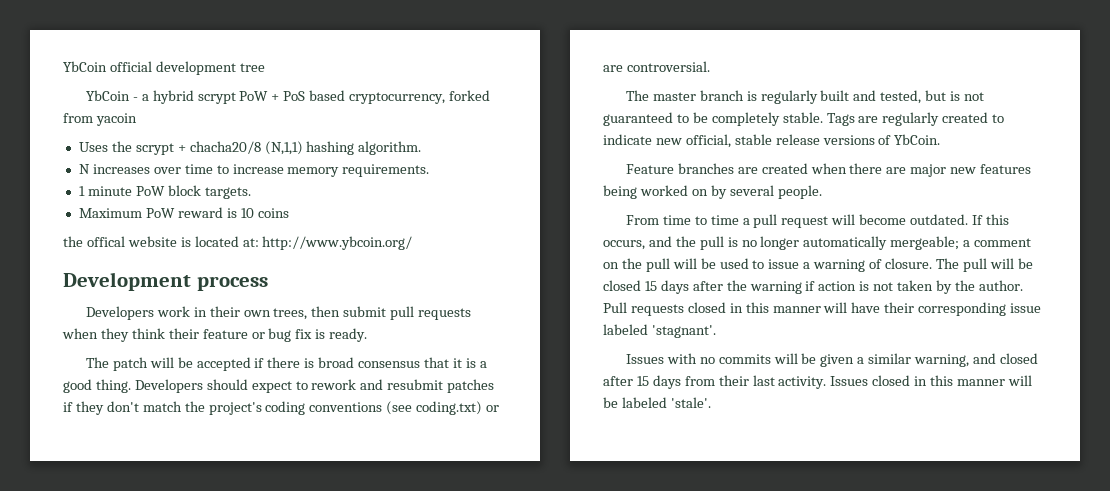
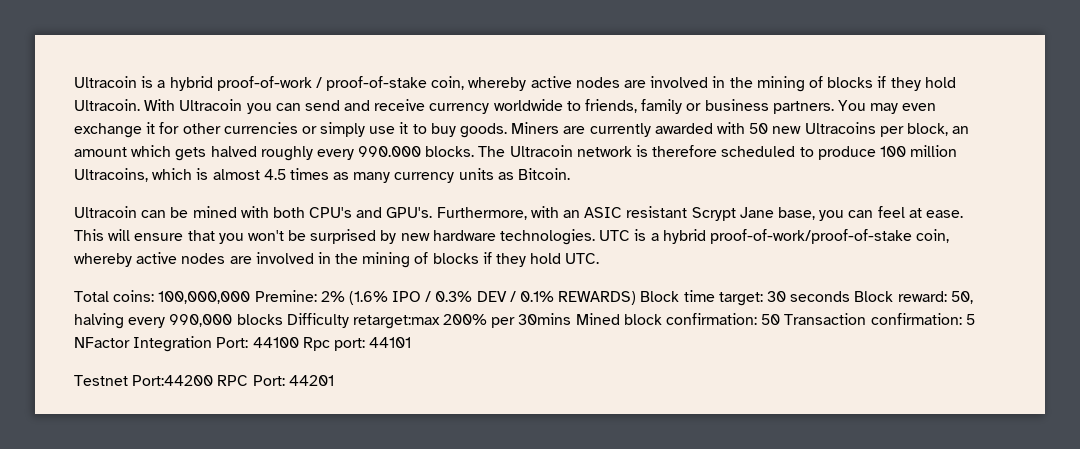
[63,61,265,75] [85,90,491,104] [63,113,137,126] [78,141,422,155] [78,164,430,177] [78,185,251,199] [78,207,289,218] [63,236,413,250] [63,272,268,291] [85,306,472,320] [62,328,368,342] [85,357,487,371] [63,379,495,393] [63,401,500,415] [603,61,710,72] [625,90,985,104] [603,112,1005,126] [603,134,941,148] [625,163,1032,177] [603,185,822,199] [625,214,1009,228] [603,236,1032,250] [603,258,1033,272] [603,280,1023,294] [603,302,1042,316] [603,324,716,338] [625,353,1038,367] [603,375,1032,389] [603,397,711,408] YbCoin official development tree // YbCoin - a hybrid scrypt PoW + PoS based cryptocurrency, forked from yacoin // Uses the scrypt + chacha20/8 (N,1,1) hashing algorithm. // N increases over time to increase memory requirements. // 1 minute PoW block targets. // Maximum PoW reward is 10 coins // the offical website is located at: http://www.ybcoin.org/ // Development process // Developers work in their own trees, then submit pull requests when they think their feature or bug fix is ready. // The patch will be accepted if there is broad consensus that it is a good thing. Developers should expect to rework and resubmit patches if they don't match the project's coding conventions (see coding.txt) or are controversial. // The master branch is regularly built and tested, but is not guaranteed to be completely stable. Tags are regularly created to indicate new official, stable release versions of YbCoin. // Feature branches are created when there are major new features being worked on by several people. // From time to time a pull request will become outdated. If this occurs, and the pull is no longer automatically mergeable; a comment on the pull will be used to issue a warning of closure. The pull will be closed 15 days after the warning if action is not taken by the author. Pull requests closed in this manner will have their corresponding issue labeled 'stagnant'. // Issues with no commits will be given a similar warning, and closed after 15 days from their last activity. Issues closed in this manner will be labeled 'stale'. -> [74,76,956,92] [74,99,937,114] [74,122,970,138] [74,145,958,161] [74,168,571,183] [74,206,963,221] [74,229,950,245] [74,252,600,268] [74,290,973,306] [74,313,975,329] [74,336,412,352] [74,375,334,386] Ultracoin is a hybrid proof-of-work / proof-of-stake coin, whereby active nodes are involved in the mining of blocks if they hold Ultracoin. With Ultracoin you can send and receive currency worldwide to friends, family or business partners. You may even exchange it for other currencies or simply use it to buy goods. Miners are currently awarded with 50 new Ultracoins per block, an amount which gets halved roughly every 990.000 blocks. The Ultracoin network is therefore scheduled to produce 100 million Ultracoins, which is almost 4.5 times as many currency units as Bitcoin. // Ultracoin can be mined with both CPU's and GPU's. Furthermore, with an ASIC resistant Scrypt Jane base, you can feel at ease. This will ensure that you won't be surprised by new hardware technologies. UTC is a hybrid proof-of-work/proof-of-stake coin, whereby active nodes are involved in the mining of blocks if they hold UTC. // Total coins: 100,000,000 Premine: 2% (1.6% IPO / 0.3% DEV / 0.1% REWARDS) Block time target: 30 seconds Block reward: 50, halving every 990,000 blocks Difficulty retarget:max 200% per 30mins Mined block confirmation: 50 Transaction confirmation: 5 NFactor Integration Port: 44100 Rpc port: 44101 // Testnet Port:44200 RPC Port: 44201

